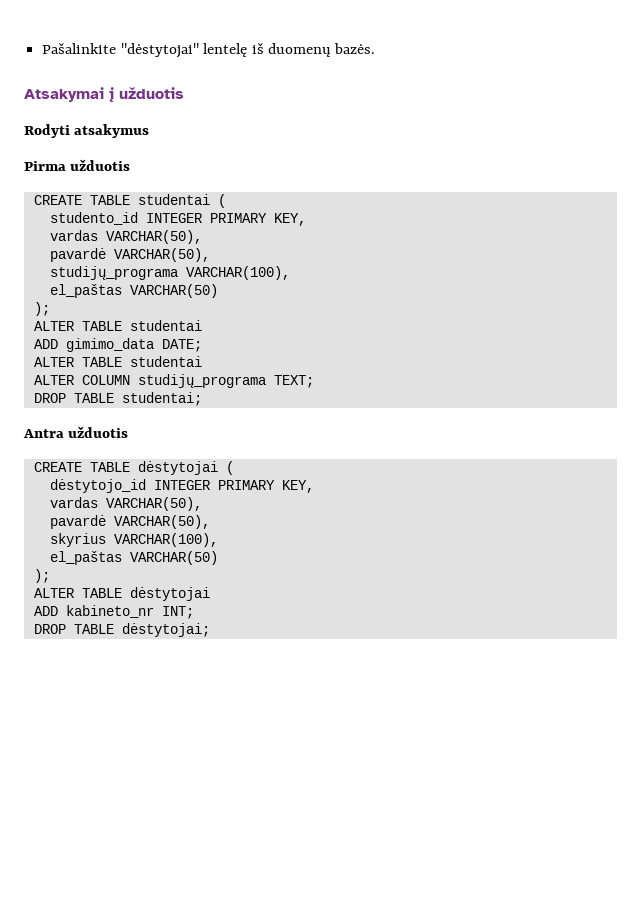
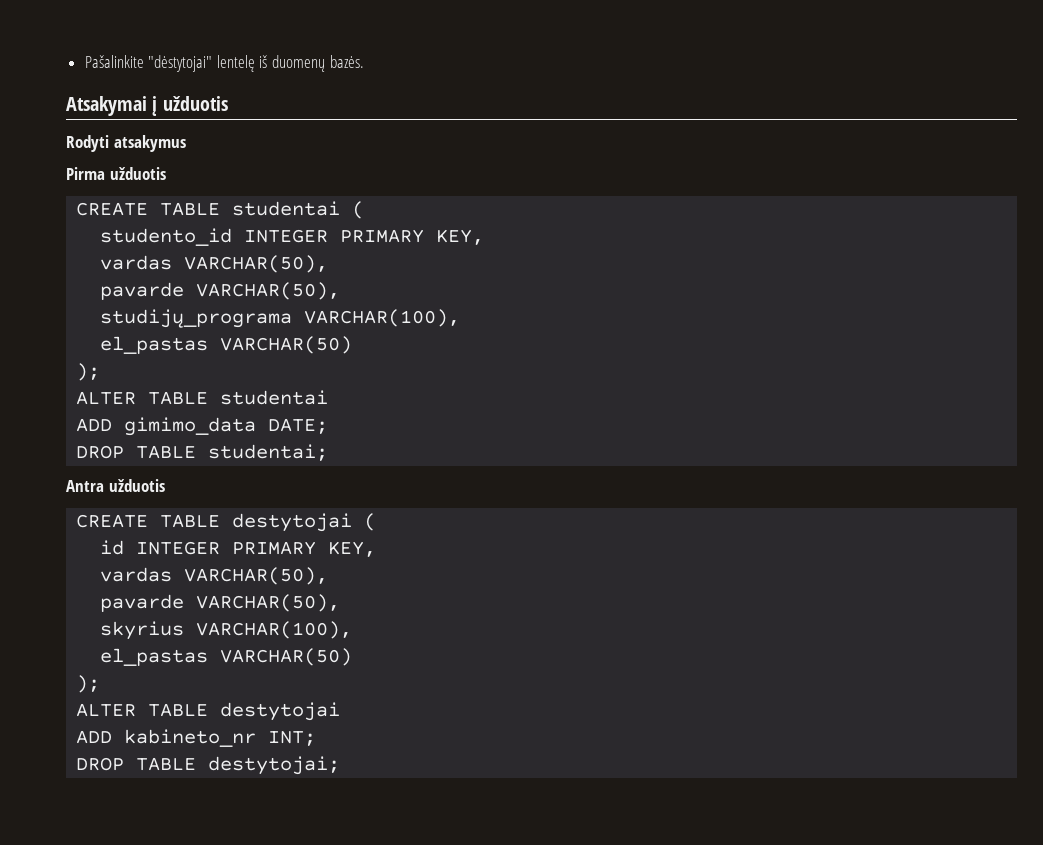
[49,248,106,262] pavardė -> [100,282,185,300] pavarde
[49,284,122,298] el_paštas -> [100,336,209,354] el_pastas
[33,356,202,367] [33,374,314,388] // ALTER TABLE studentai // ALTER COLUMN studijų_programa TEXT; -> (329, 426) none
[137,461,234,475] [49,479,314,493] [49,497,202,511] [49,515,106,529] dėstytojai ( // dėstytojo_id INTEGER PRIMARY KEY, // vardas VARCHAR(50), // pavardė -> [232,513,377,532] [100,540,377,557] [100,567,329,585] [100,594,185,612] destytojai ( // id INTEGER PRIMARY KEY, // vardas VARCHAR(50), // pavarde
[49,551,218,565] [33,569,50,583] [33,587,210,601] el_paštas VARCHAR(50) // ); // ALTER TABLE dėstytojai -> [100,648,353,666] [76,675,101,693] [76,702,341,721] el_pastas VARCHAR(50) // ); // ALTER TABLE destytojai
[121,623,210,637] dėstytojai; -> [208,756,341,775] destytojai;

